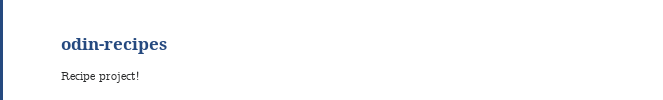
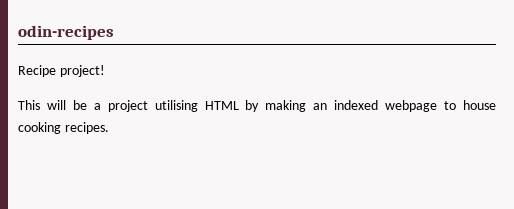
(139, 77) none -> [18,100,496,112] [18,122,109,134] // This will be a project utilising HTML by making an indexed webpage to house cooking recipes.

